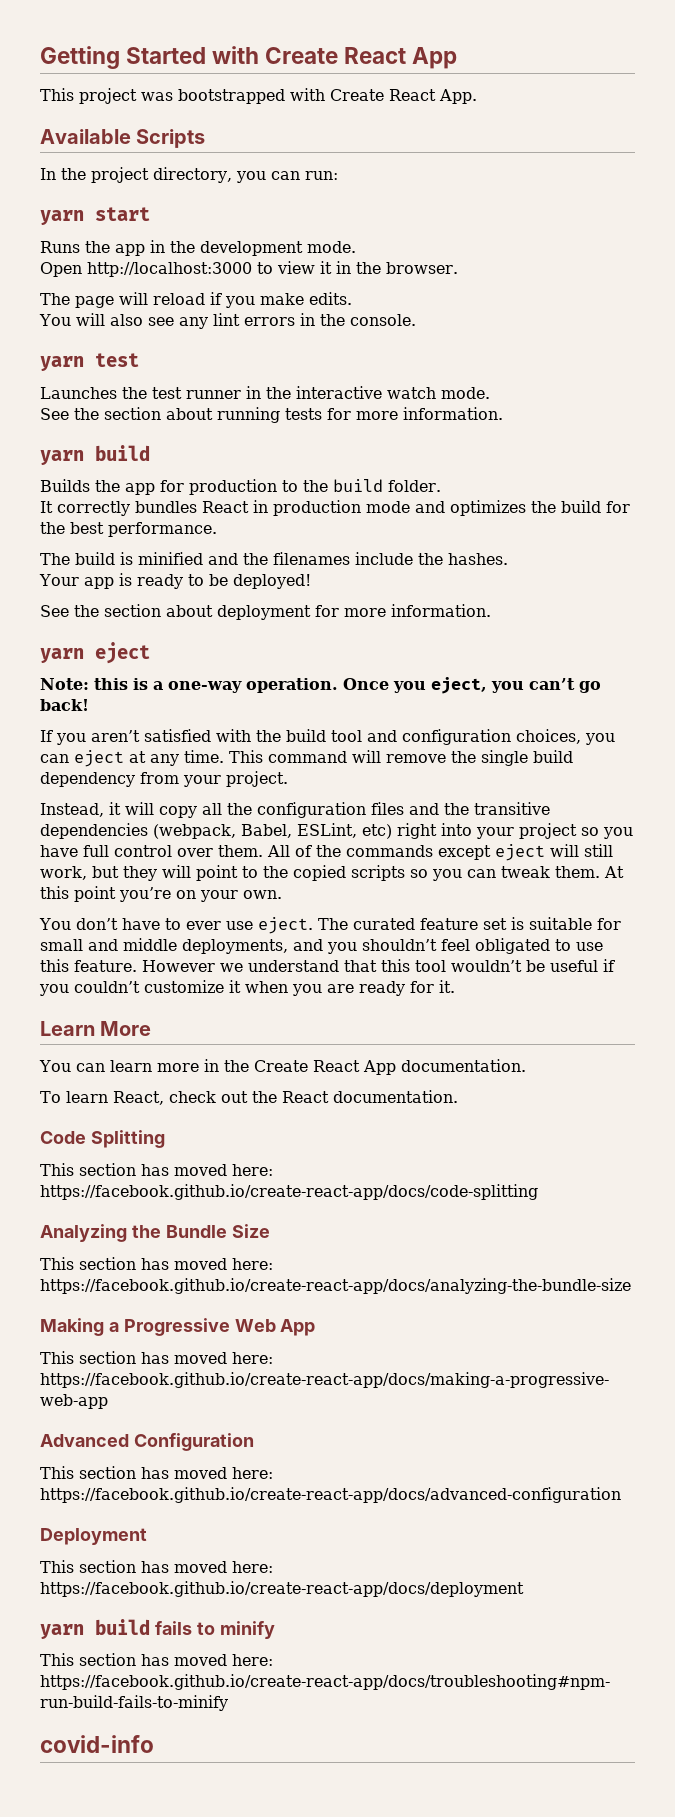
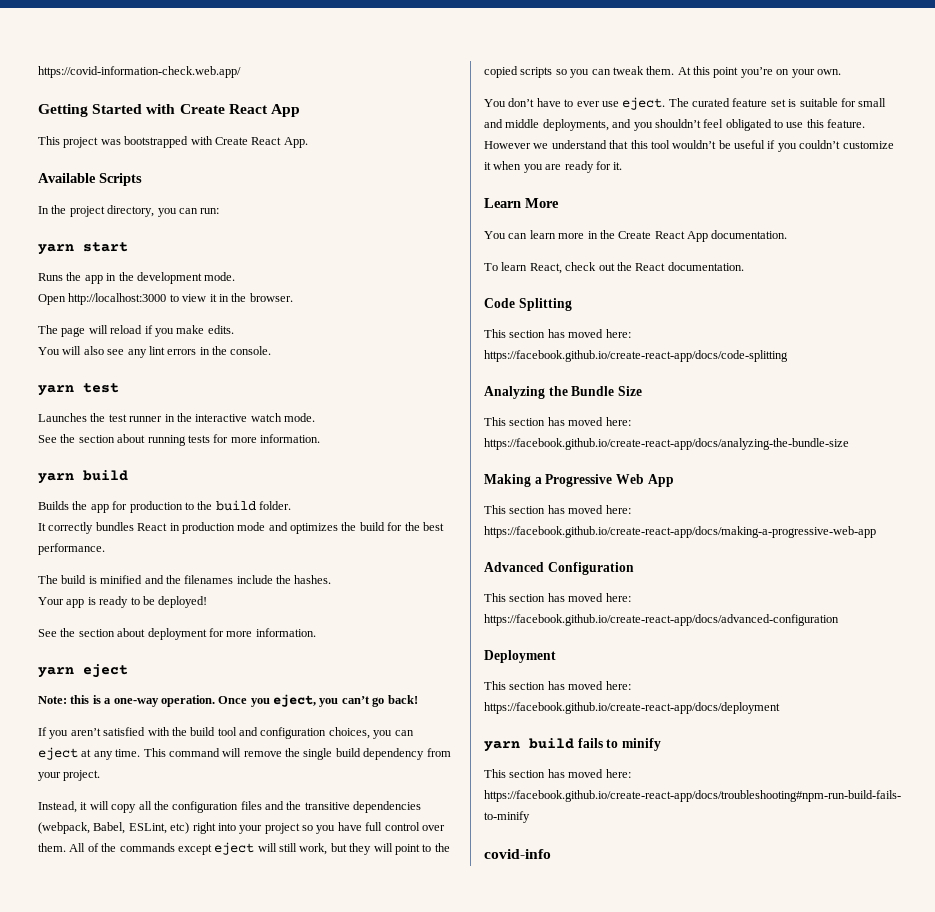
(40, 57) none -> [38,66,241,78] https://covid-information-check.web.app/ //

